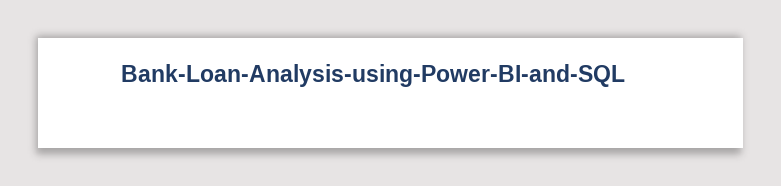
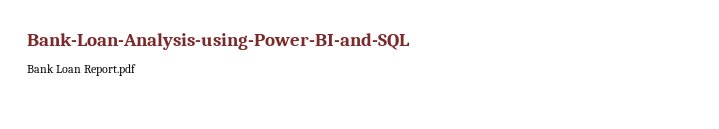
(625, 75) none -> [27,64,137,76] // Bank Loan Report.pdf

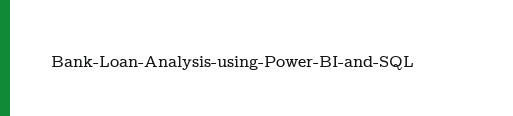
[27,64,137,76] // Bank Loan Report.pdf -> (414, 63) none

